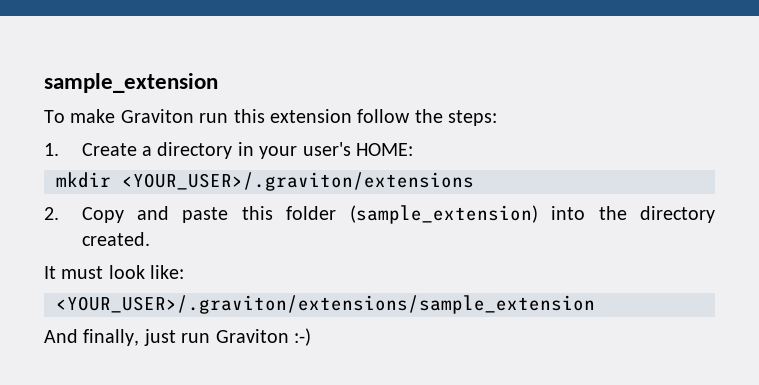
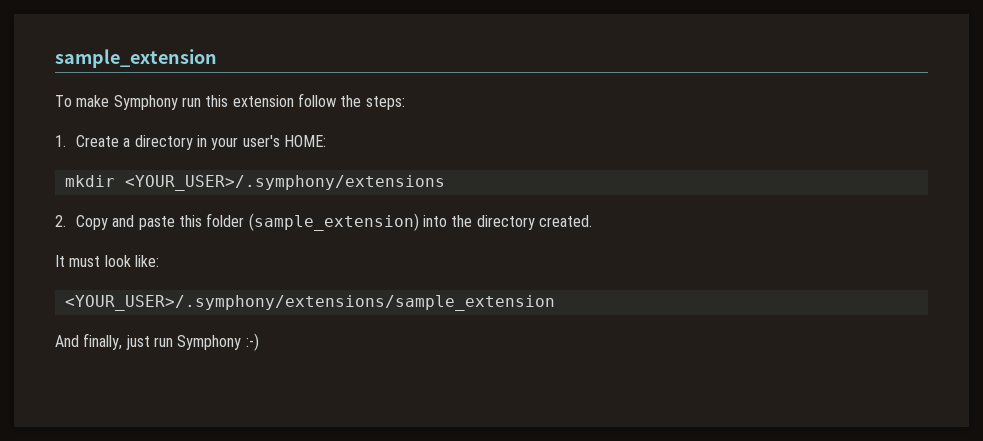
[120,109,194,123] Graviton -> [113,95,178,110] Symphony
[122,172,474,191] <YOUR_USER>/.graviton/extensions -> [124,175,445,191] <YOUR_USER>/.symphony/extensions
[56,295,595,314] <YOUR_USER>/.graviton/extensions/sample_extension -> [64,295,555,311] <YOUR_USER>/.symphony/extensions/sample_extension
[215,329,289,343] Graviton -> [177,335,242,350] Symphony

